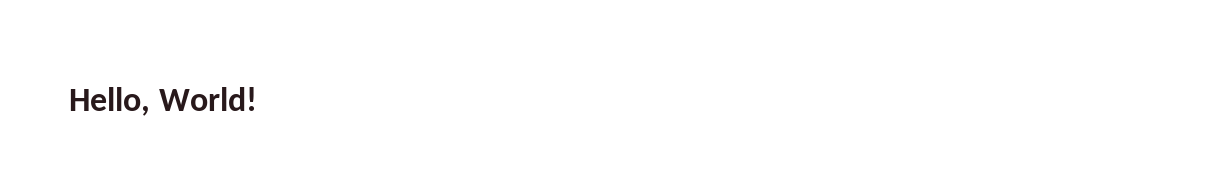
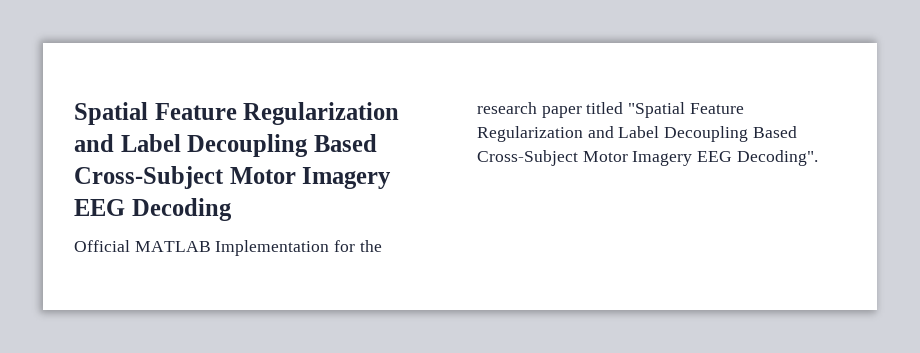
[69,87,258,116] Hello, World! -> [74,102,400,125] [74,134,377,157] [74,166,392,189] [74,198,232,221] [74,240,382,256] [477,102,744,118] [477,126,797,142] [477,150,818,166] Spatial Feature Regularization and Label Decoupling Based Cross-Subject Motor Imagery EEG Decoding // Official MATLAB Implementation for the research paper titled "Spatial Feature Regularization and Label Decoupling Based Cross-Subject Motor Imagery EEG Decoding".

